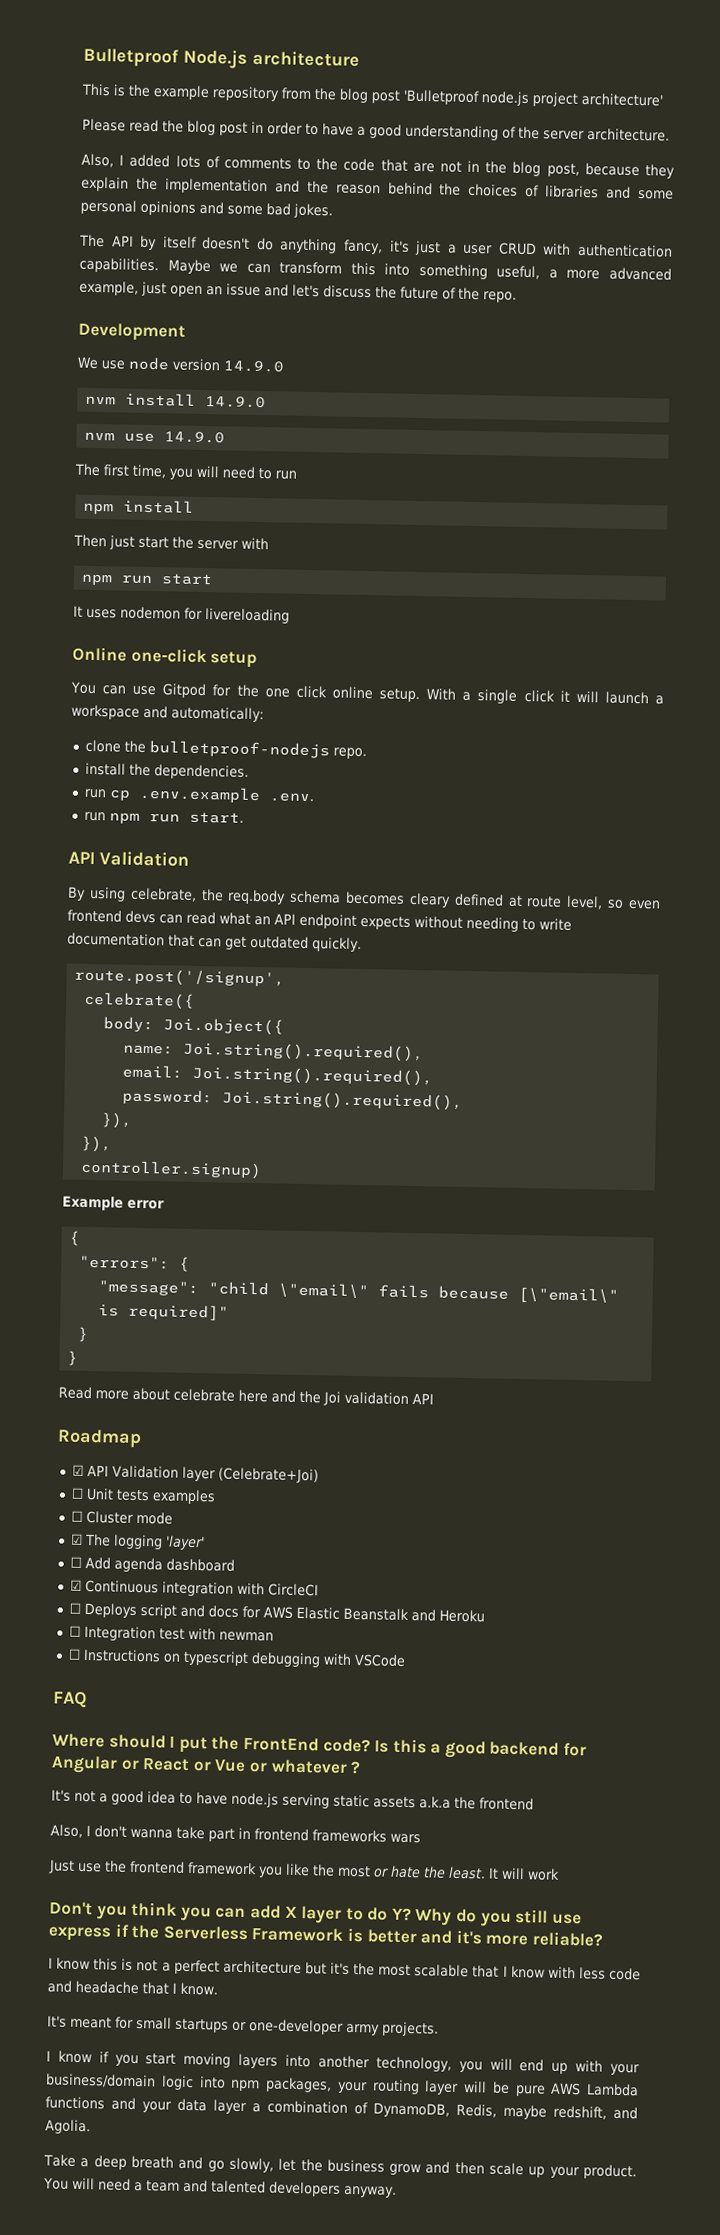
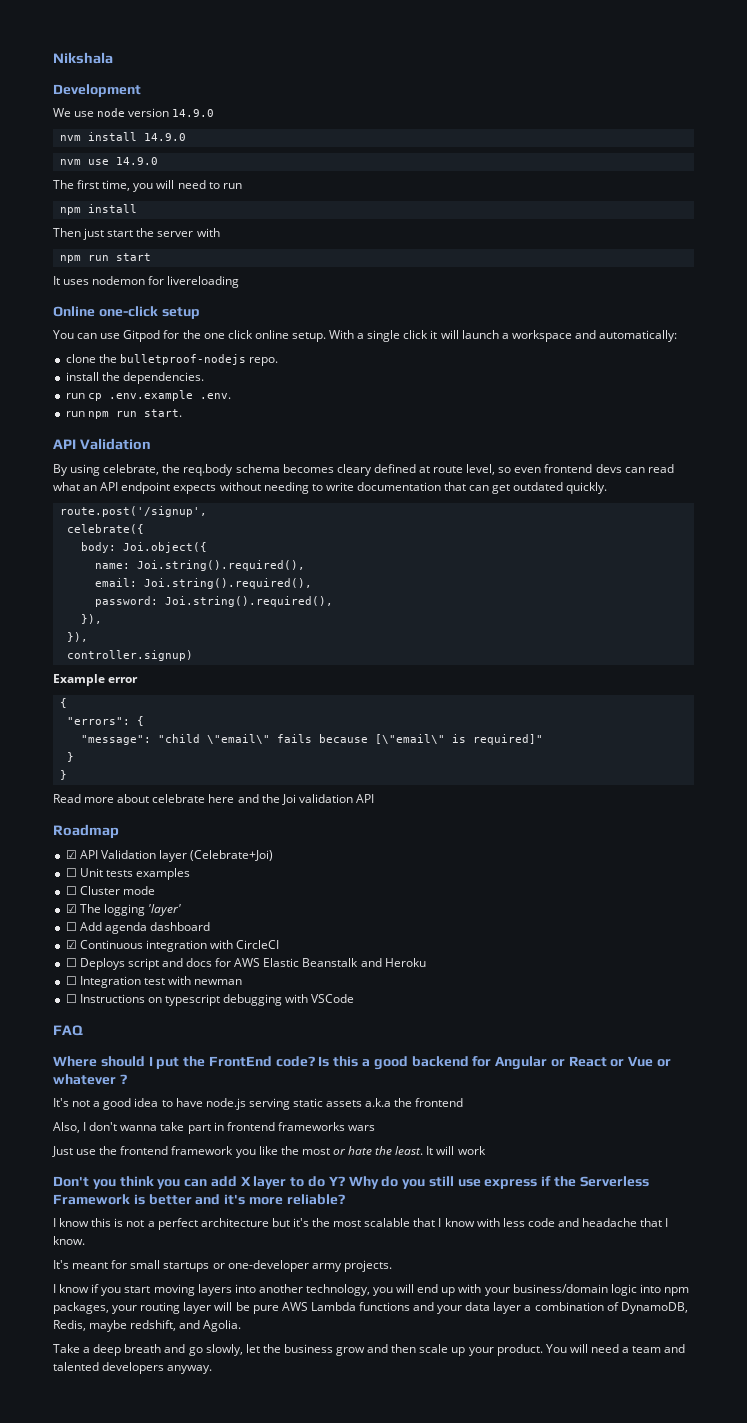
[83,47,360,69] [81,83,663,107] [82,118,670,142] [81,153,676,179] [81,176,674,200] [80,199,333,219] [79,234,673,258] [79,257,673,281] [79,280,517,303] Bulletproof Node.js architecture // This is the example repository from the blog post 'Bulletproof node.js project architecture' // Please read the blog post in order to have a good understanding of the server architecture. // Also, I added lots of comments to the code that are not in the blog post, because they explain the implementation and the reason behind the choices of libraries and some personal opinions and some bad jokes. // The API by itself doesn't do anything fancy, it's just a user CRUD with authentication capabilities. Maybe we can transform this into something useful, a more advanced example, just open an issue and let's discuss the future of the repo. -> [53,52,113,64] Nikshala

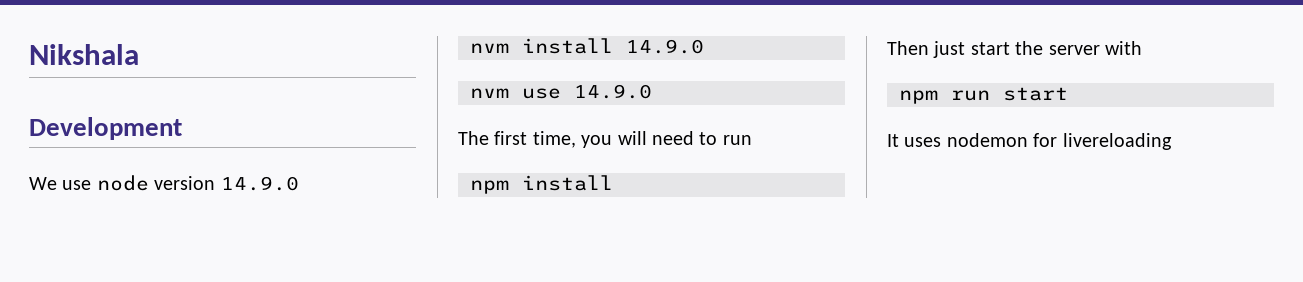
[53,306,200,319] [53,330,678,342] [65,354,278,366] [65,372,204,384] [65,390,231,401] [65,409,182,419] [53,438,151,450] [53,464,674,476] [53,482,608,494] [59,506,207,517] [66,524,144,534] [80,542,207,553] [94,560,305,571] [94,578,312,589] [94,596,333,607] [80,614,102,624] [66,632,88,642] [66,650,193,661] [53,674,139,686] [59,698,67,708] [66,716,144,726] [80,734,543,745] [66,752,74,762] [59,770,67,780] [53,794,374,805] [53,824,119,839] [65,850,274,862] [65,868,190,880] [65,886,155,895] [65,904,181,916] [65,922,210,934] [65,940,280,952] [65,958,426,970] [65,976,243,988] [65,994,355,1006] [53,1025,83,1036] [53,1056,672,1070] [53,1074,127,1085] [53,1098,464,1110] [53,1122,375,1134] [52,1146,486,1158] [53,1176,649,1189] [53,1194,345,1205] [53,1218,669,1230] [53,1236,85,1245] [53,1260,392,1272] [53,1284,689,1296] [53,1302,688,1314] [53,1320,242,1332] [53,1344,686,1356] [53,1362,213,1374] // Online one-click setup // You can use Gitpod for the one click online setup. With a single click it will launch a workspace and automatically: // clone the bulletproof-nodejs repo. // install the dependencies. // run cp .env.example .env. // run npm run start. // API Validation // By using celebrate, the req.body schema becomes cleary defined at route level, so even frontend devs can read what an API endpoint expects without needing to write documentation that can get outdated quickly. // route.post('/signup', // celebrate({ // body: Joi.object({ // name: Joi.string().required(), // email: Joi.string().required(), // password: Joi.string().required(), // }), // }), // controller.signup) // Example error // { // "errors": { // "message": "child \"email\" fails because [\"email\" is required]" // } // } // Read more about celebrate here and the Joi validation API // Roadmap // ☑ API Validation layer (Celebrate+Joi) // ☐ Unit tests examples // ☐ Cluster mode // ☑ The logging 'layer' // ☐ Add agenda dashboard // ☑ Continuous integration with CircleCI // ☐ Deploys script and docs for AWS Elastic Beanstalk and Heroku // ☐ Integration test with newman // ☐ Instructions on typescript debugging with VSCode // FAQ // Where should I put the FrontEnd code? Is this a good backend for Angular or React or Vue or whatever ? // It's not a good idea to have node.js serving static assets a.k.a the frontend // Also, I don't wanna take part in frontend frameworks wars // Just use the frontend framework you like the most or hate the least. It will work // Don't you think you can add X layer to do Y? Why do you still use express if the Serverless Framework is better and it's more reliable? // I know this is not a perfect architecture but it's the most scalable that I know with less code and headache that I know. // It's meant for small startups or one-developer army projects. // I know if you start moving layers into another technology, you will end up with your business/domain logic into npm packages, your routing layer will be pure AWS Lambda functions and your data layer a combination of DynamoDB, Redis, maybe redshift, and Agolia. // Take a deep breath and go slowly, let the business grow and then scale up your product. You will need a team and talented developers anyway. -> (1172, 141) none

